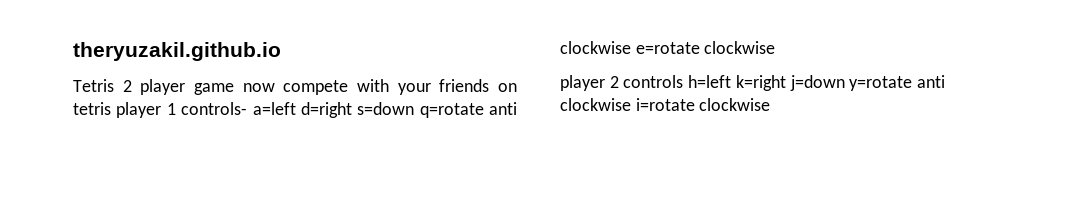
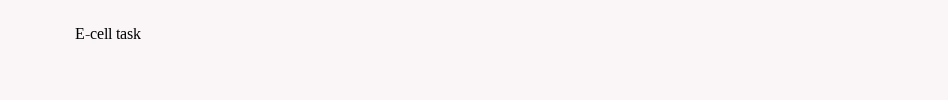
[73,42,281,61] [73,79,517,95] [73,102,517,118] [560,41,776,54] [560,75,946,91] [560,98,771,111] theryuzakil.github.io // Tetris 2 player game now compete with your friends on tetris player 1 controls- a=left d=right s=down q=rotate anti clockwise e=rotate clockwise // player 2 controls h=left k=right j=down y=rotate anti clockwise i=rotate clockwise -> [75,28,142,39] E-cell task

